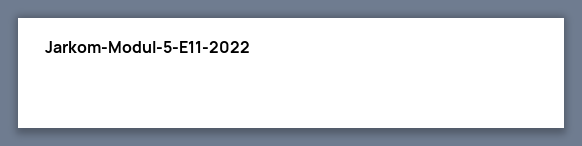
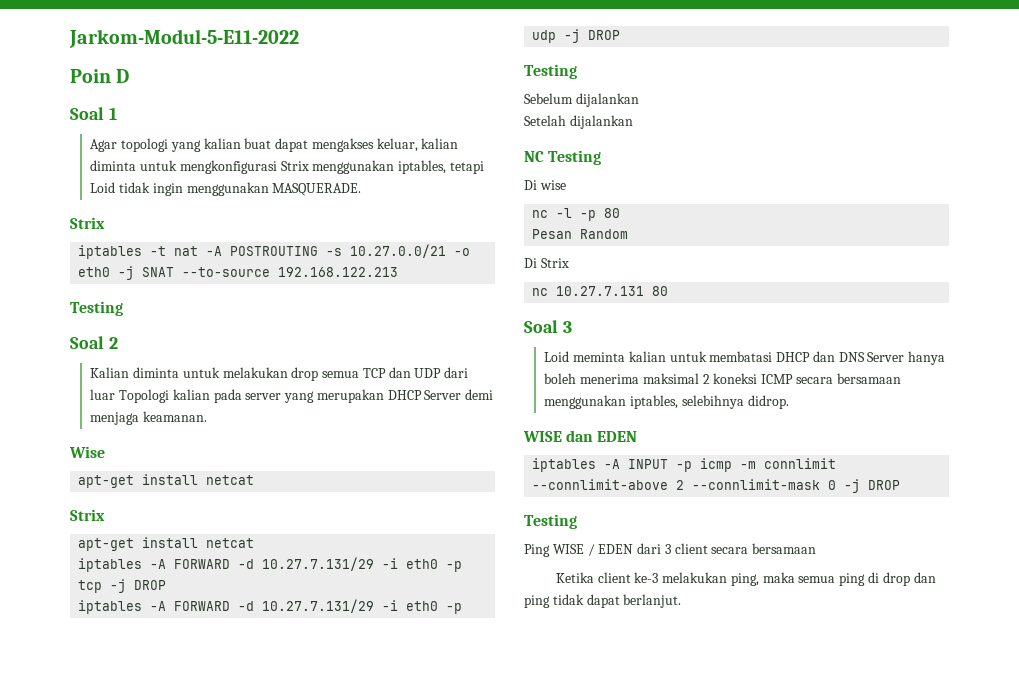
(250, 47) none -> [70,69,130,83] [70,107,117,120] [90,138,459,152] [90,160,484,174] [90,182,362,196] [70,217,105,229] [78,244,471,259] [78,266,399,280] [70,301,123,316] [70,336,118,349] [90,367,469,381] [90,389,494,403] [90,411,207,425] [69,446,105,458] [78,474,255,488] [70,509,105,521] [78,537,255,551] [78,557,463,572] [78,579,167,593] [78,599,463,614] [532,29,621,43] [524,64,577,79] [524,93,639,107] [524,115,633,129] [524,150,602,165] [524,180,566,190] [532,208,621,221] [532,229,629,239] [524,258,569,268] [532,286,669,296] [524,320,572,333] [544,351,946,365] [544,373,901,384] [544,395,789,409] [523,430,638,442] [532,458,837,472] [532,479,901,493] [524,514,577,529] [524,543,817,557] [555,572,936,586] [524,594,682,608] // Poin D // Soal 1 // Agar topologi yang kalian buat dapat mengakses keluar, kalian diminta untuk mengkonfigurasi Strix menggunakan iptables, tetapi Loid tidak ingin menggunakan MASQUERADE. // Strix // iptables -t nat -A POSTROUTING -s 10.27.0.0/21 -o eth0 -j SNAT --to-source 192.168.122.213 // Testing // Soal 2 // Kalian diminta untuk melakukan drop semua TCP dan UDP dari luar Topologi kalian pada server yang merupakan DHCP Server demi menjaga keamanan. // Wise // apt-get install netcat // Strix // apt-get install netcat // iptables -A FORWARD -d 10.27.7.131/29 -i eth0 -p tcp -j DROP // iptables -A FORWARD -d 10.27.7.131/29 -i eth0 -p udp -j DROP // Testing // Sebelum dijalankan // Setelah dijalankan // NC Testing // Di wise // nc -l -p 80 // Pesan Random // Di Strix // nc 10.27.7.131 80 // Soal 3 // Loid meminta kalian untuk membatasi DHCP dan DNS Server hanya boleh menerima maksimal 2 koneksi ICMP secara bersamaan menggunakan iptables, selebihnya didrop. // WISE dan EDEN // iptables -A INPUT -p icmp -m connlimit --connlimit-above 2 --connlimit-mask 0 -j DROP // Testing // Ping WISE / EDEN dari 3 client secara bersamaan // Ketika client ke-3 melakukan ping, maka semua ping di drop dan ping tidak dapat berlanjut.

